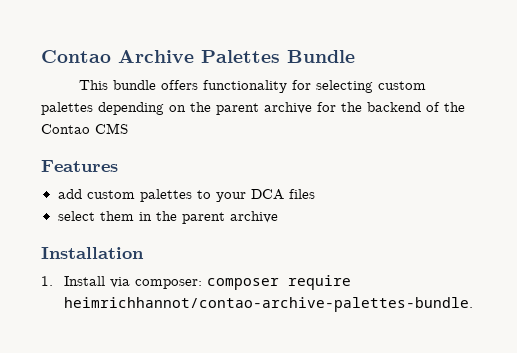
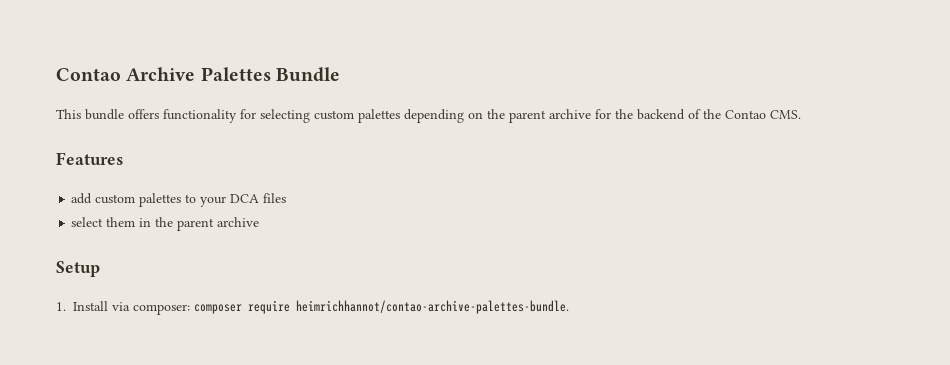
[95,123,128,134] CMS -> [770,110,801,119] CMS.
[41,247,144,259] Installation -> [56,261,100,277] Setup

